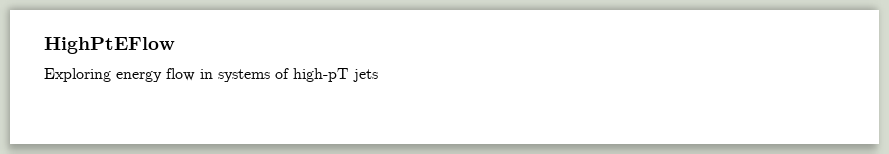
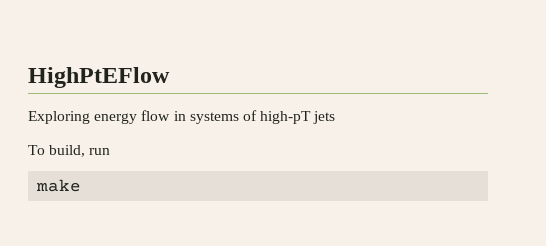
(378, 75) none -> [28,145,111,157] [36,179,82,192] // To build, run // make

